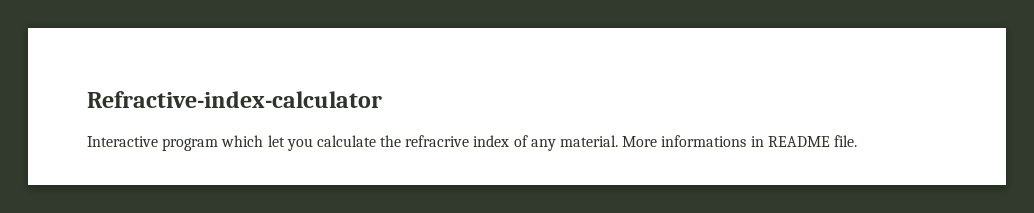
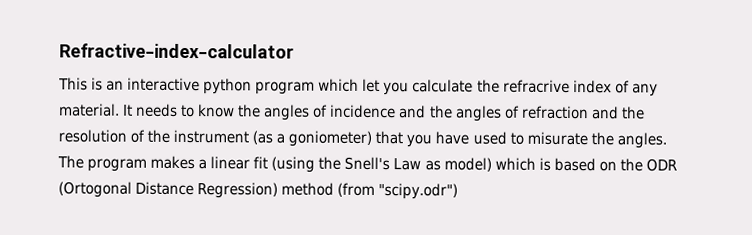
[87,136,158,147] Interactive -> [58,77,253,95] This is an interactive python
[622,135,857,147] More informations in README file. -> [123,103,645,122] [58,129,667,149] [57,155,677,173] [58,181,459,200] It needs to know the angles of incidence and the angles of refraction and the resolution of the instrument (as a goniometer) that you have used to misurate the angles. The program makes a linear fit (using the Snell's Law as model) which is based on the ODR (Ortogonal Distance Regression) method (from "scipy.odr")

